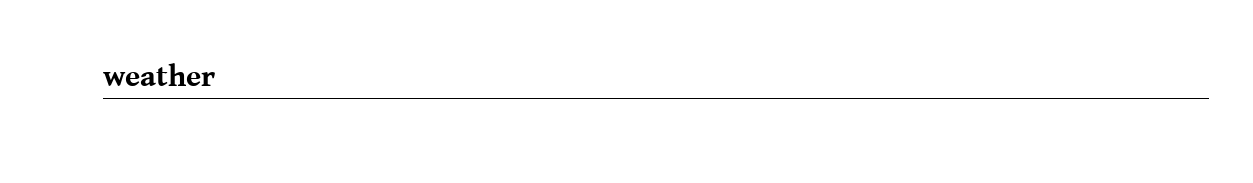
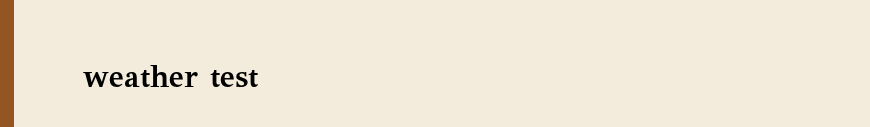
(215, 74) none -> [209,70,258,88] test

